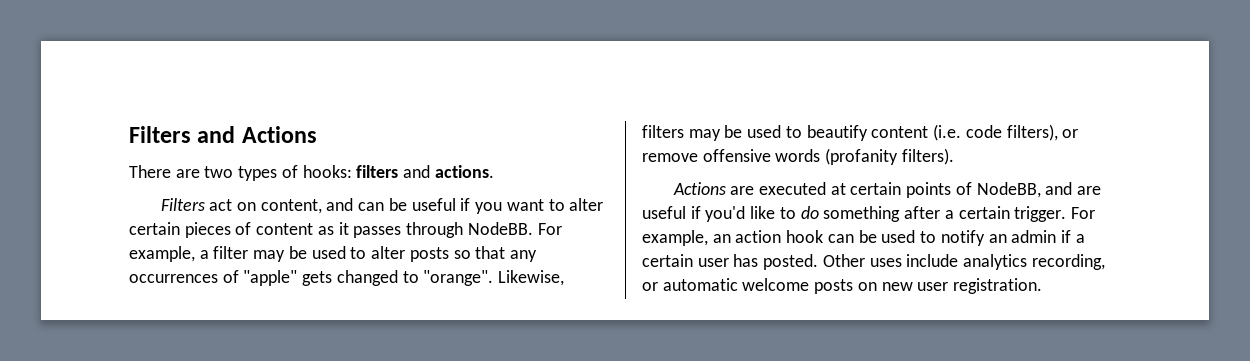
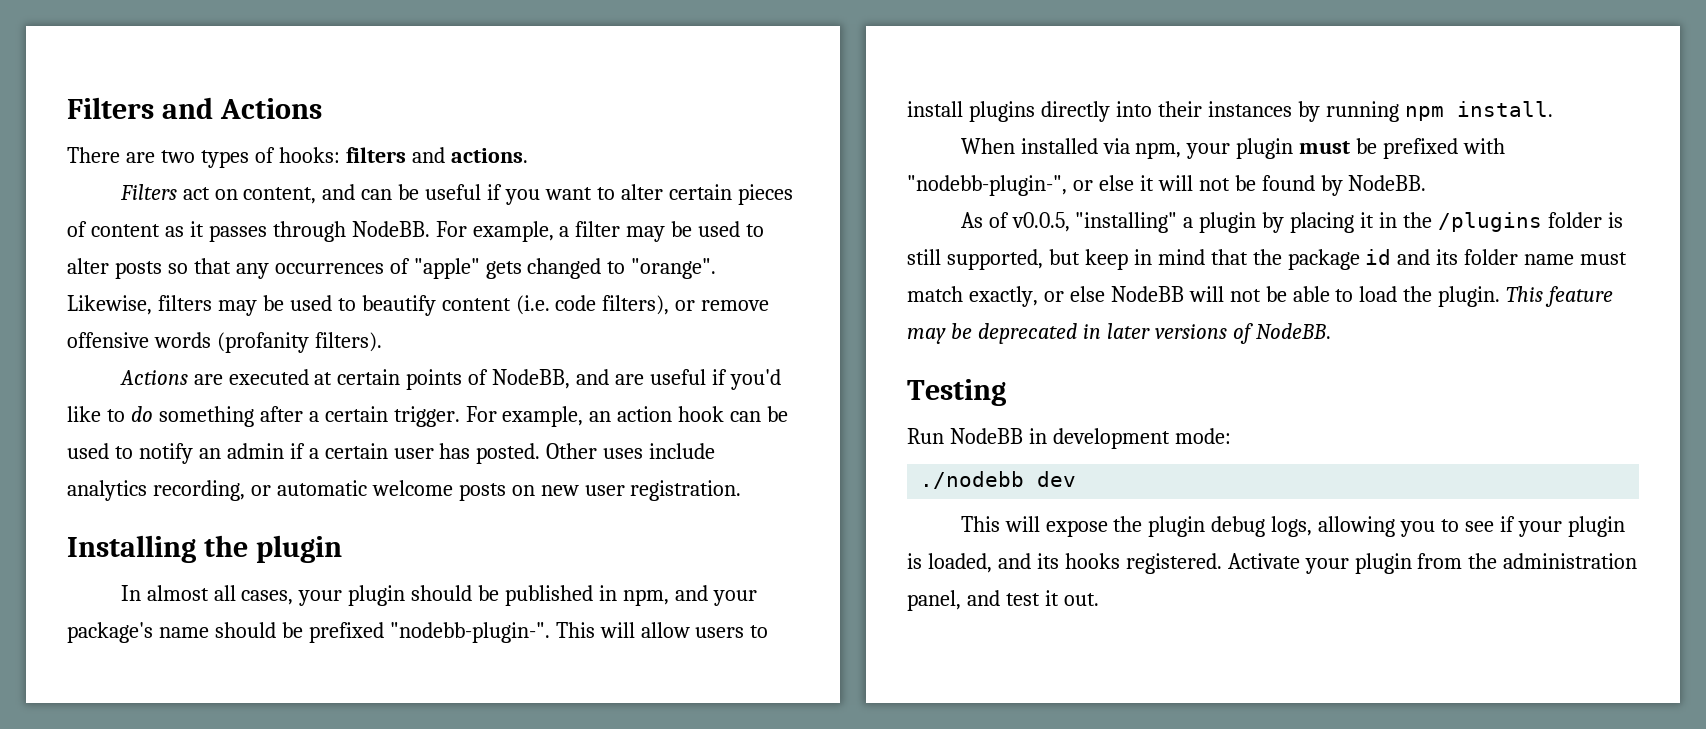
(1043, 286) none -> [67,535,342,563] [120,585,757,606] [67,622,769,643] [907,101,1553,122] [960,138,1506,159] [907,175,1427,196] [960,212,1623,233] [907,249,1628,270] [907,286,1614,307] [907,323,1331,344] [907,379,1006,406] [907,428,1231,449] [920,471,1077,489] [960,516,1625,537] [907,553,1638,574] [907,590,1099,611] // Installing the plugin // In almost all cases, your plugin should be published in npm, and your package's name should be prefixed "nodebb-plugin-". This will allow users to install plugins directly into their instances by running npm install. // When installed via npm, your plugin must be prefixed with "nodebb-plugin-", or else it will not be found by NodeBB. // As of v0.0.5, "installing" a plugin by placing it in the /plugins folder is still supported, but keep in mind that the package id and its folder name must match exactly, or else NodeBB will not be able to load the plugin. This feature may be deprecated in later versions of NodeBB. // Testing // Run NodeBB in development mode: // ./nodebb dev // This will expose the plugin debug logs, allowing you to see if your plugin is loaded, and its hooks registered. Activate your plugin from the administration panel, and test it out.

